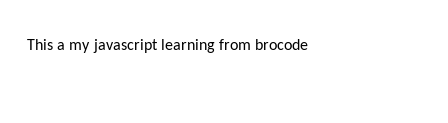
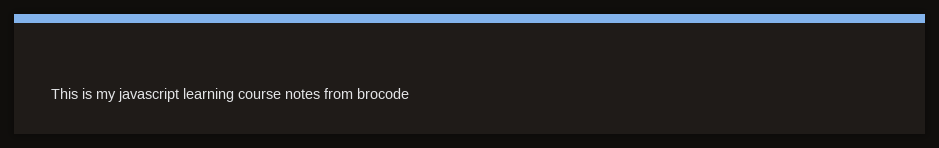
[57,42,66,50] a -> [82,88,92,99] is
(215, 46) none -> [238,89,320,99] course notes

